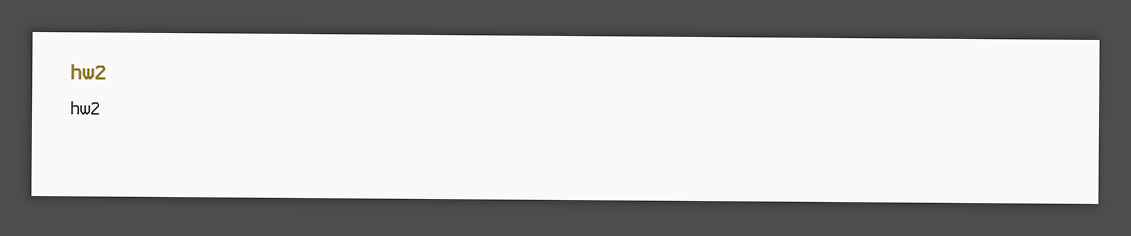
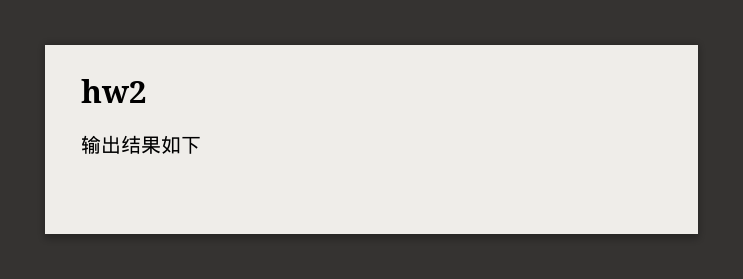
[70,101,101,115] hw2 -> [81,135,201,154] 输出结果如下

